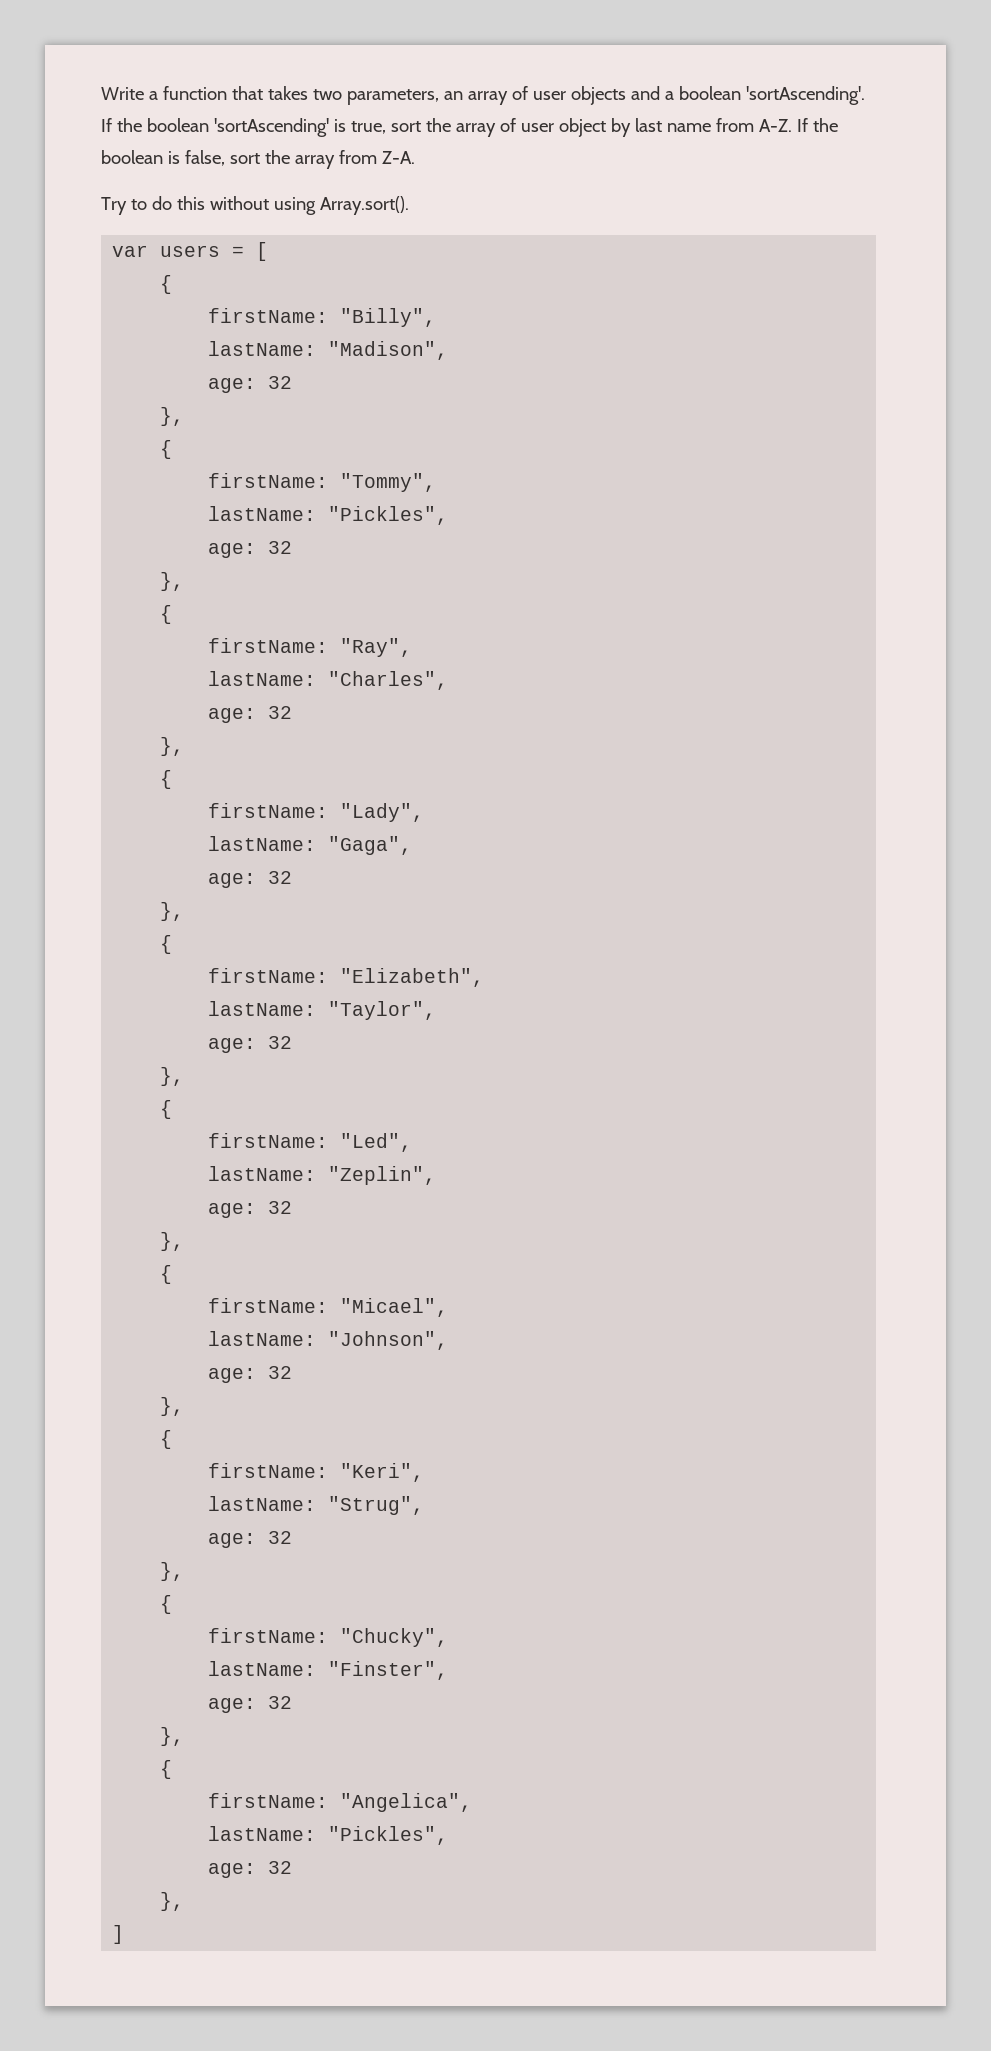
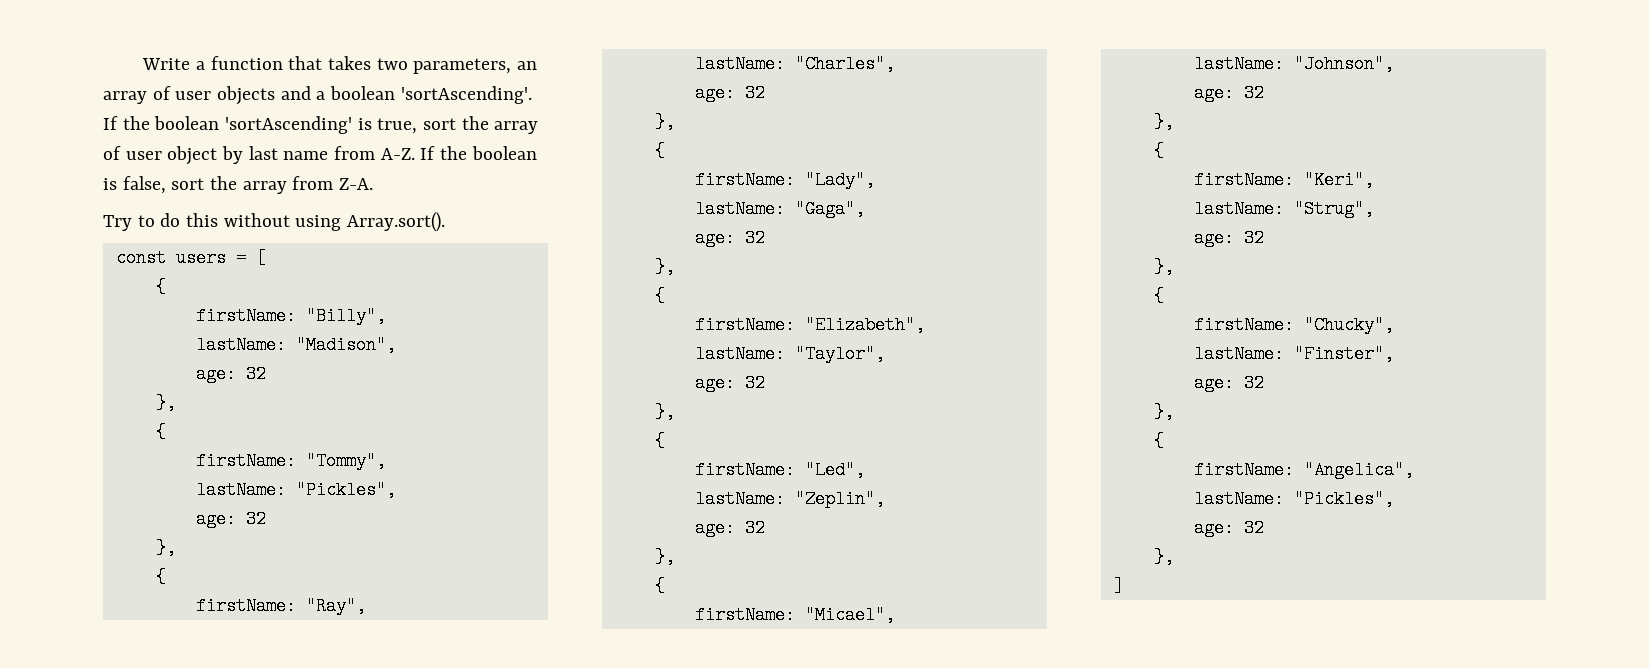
[112,245,149,257] var -> [115,249,166,267] const

